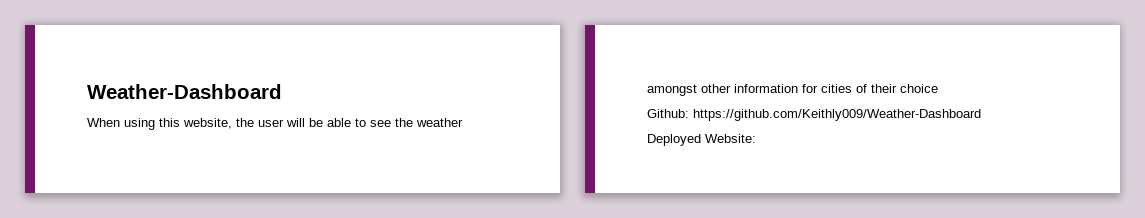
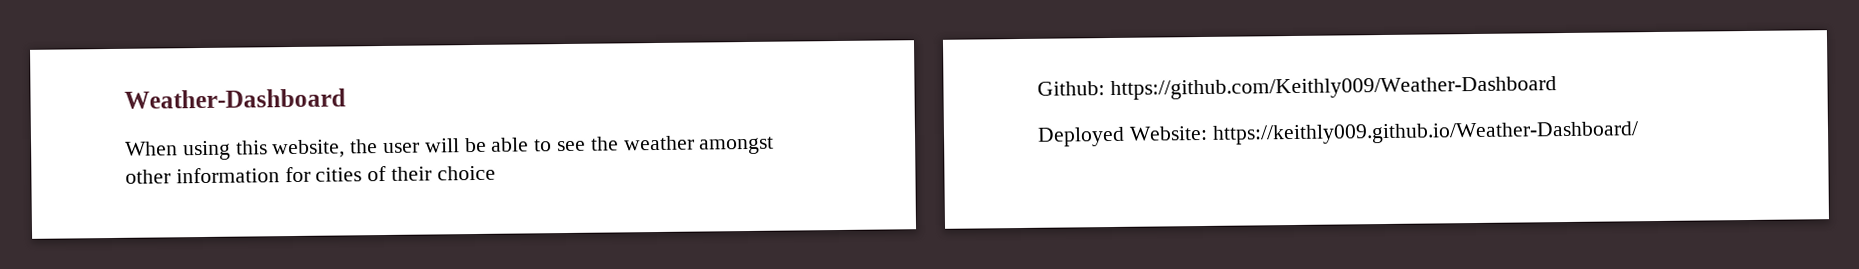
(756, 138) none -> [1211,121,1639,145] https://keithly009.github.io/Weather-Dashboard/

